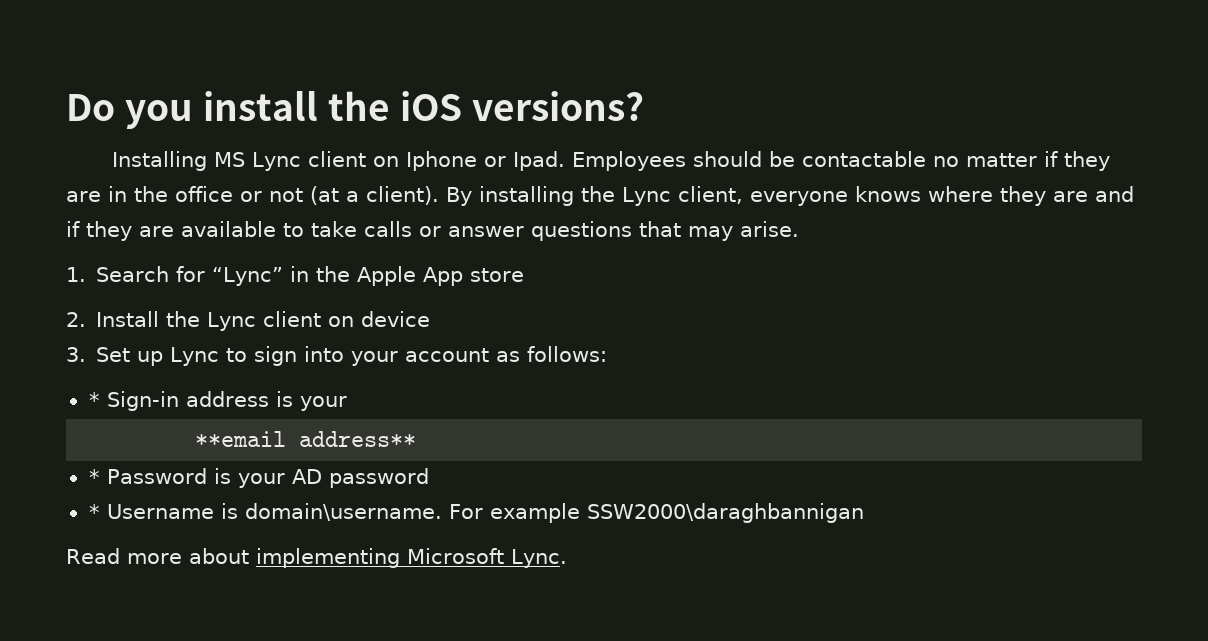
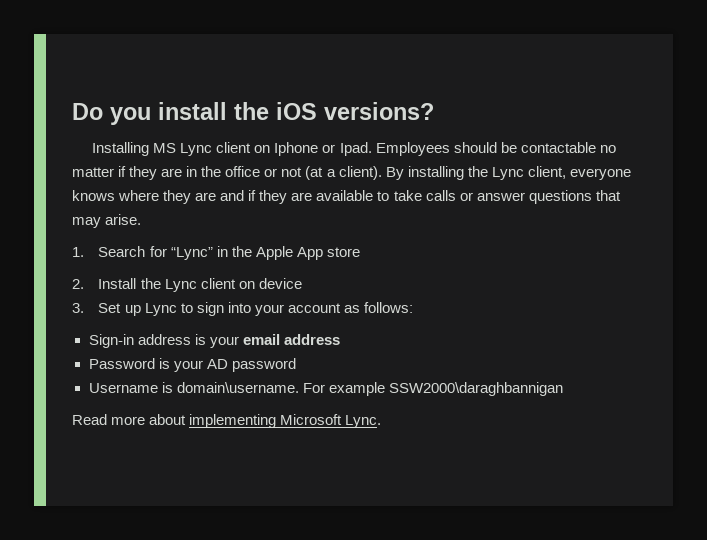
[88,392,100,407] * -> (413, 307) none
[195,431,417,447] [88,469,100,484] // **email address** // * -> [242,334,340,345] email address //
[88,504,100,519] * -> (296, 365) none

